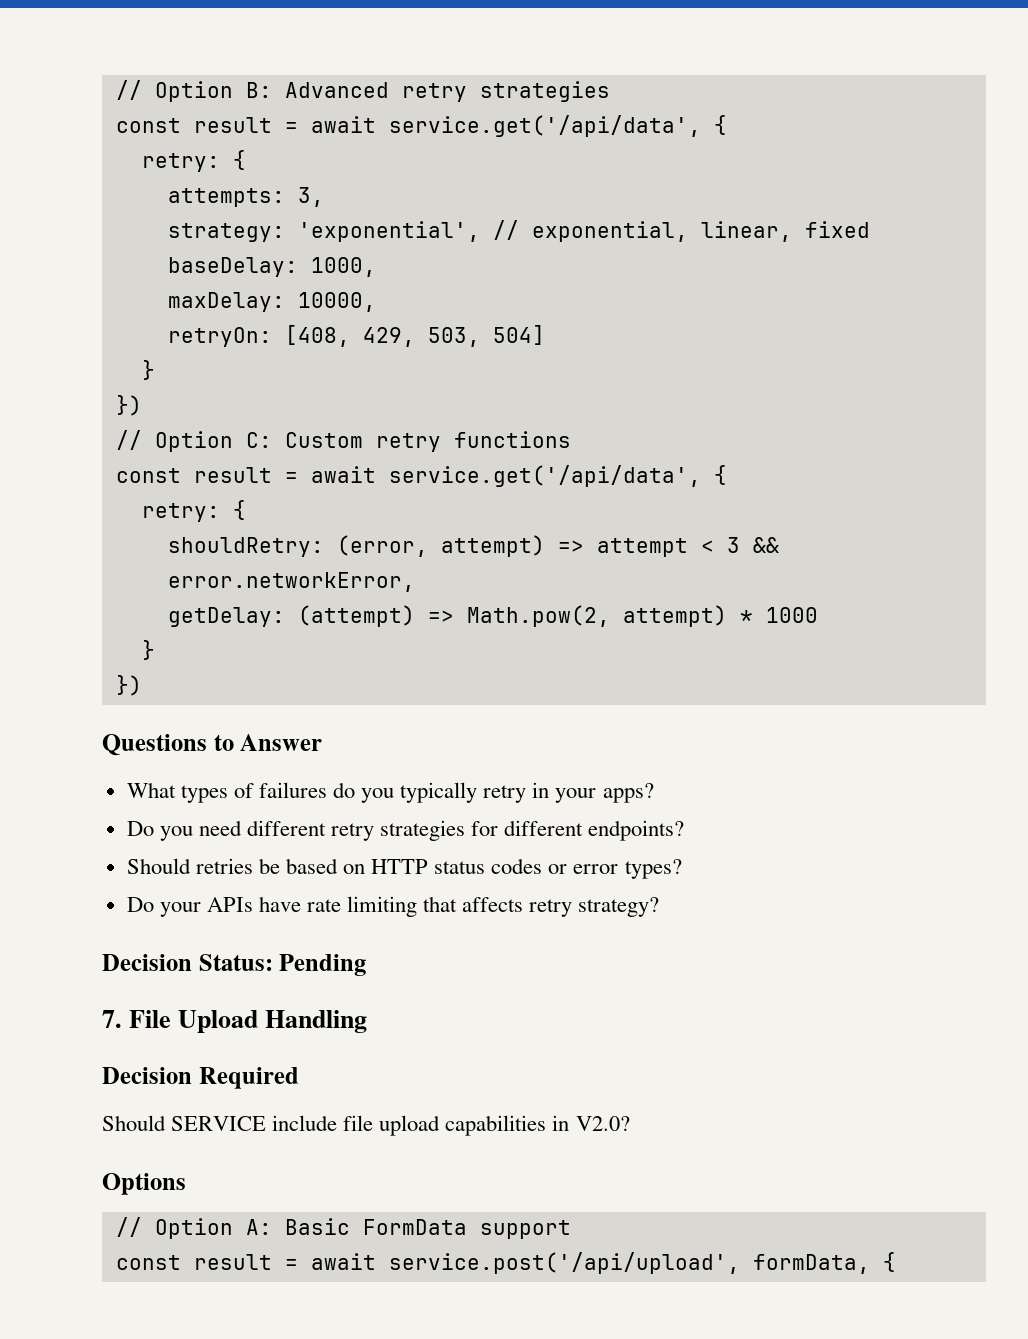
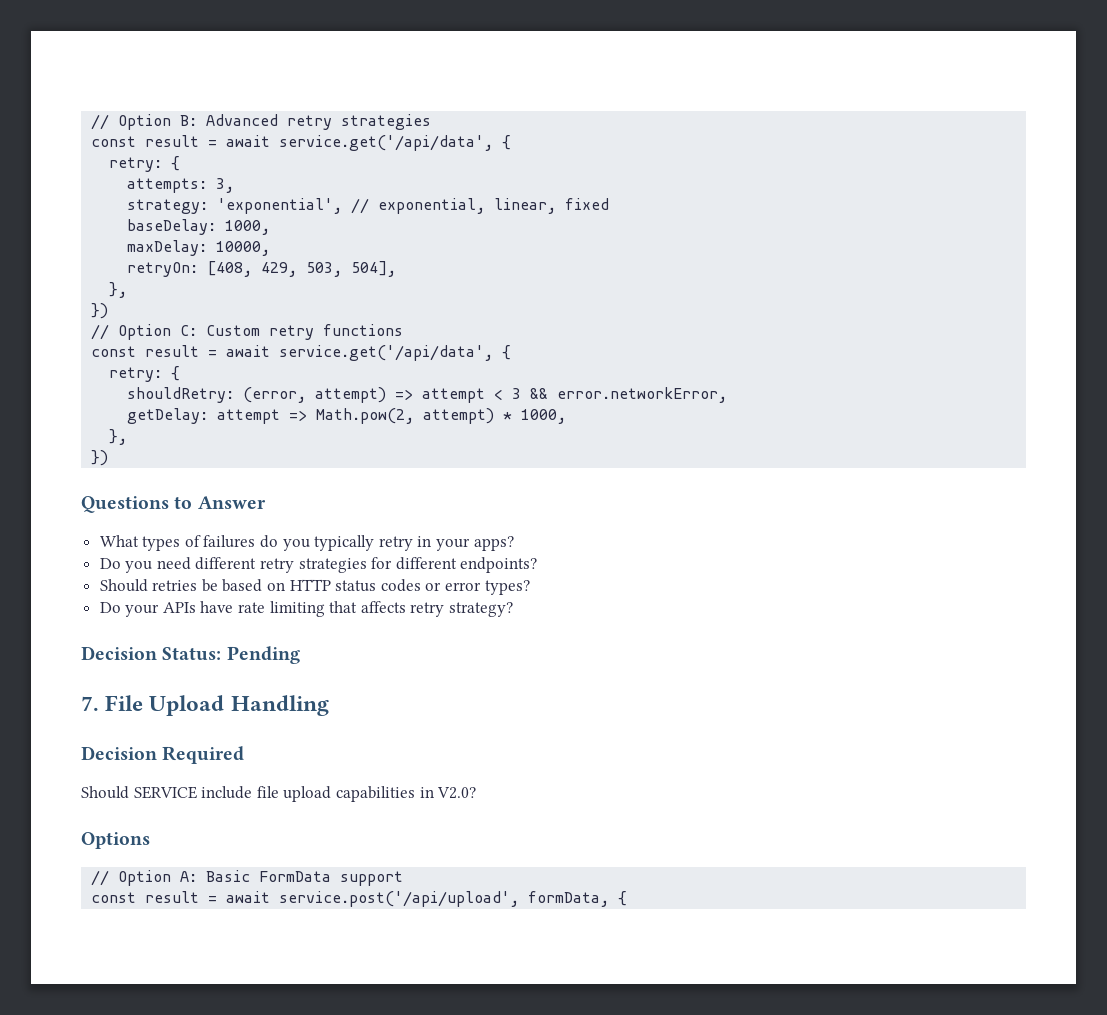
[492,325,545,345] [141,360,155,380] 504] // } -> [351,261,397,277] [109,282,128,298] 504], // },
[297,605,415,627] (attempt) -> [217,409,281,424] attempt
[765,607,818,623] [141,640,155,660] 1000 // } -> [521,409,567,424] [109,429,128,445] 1000, // },

